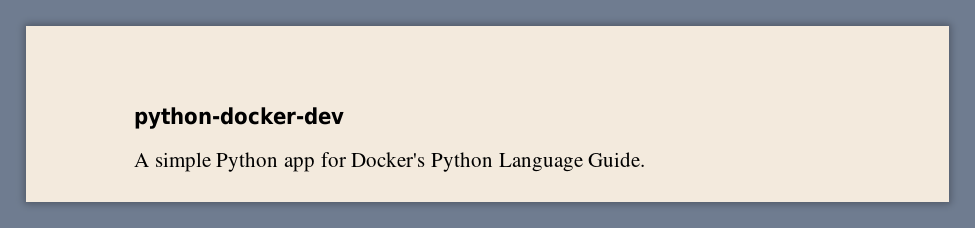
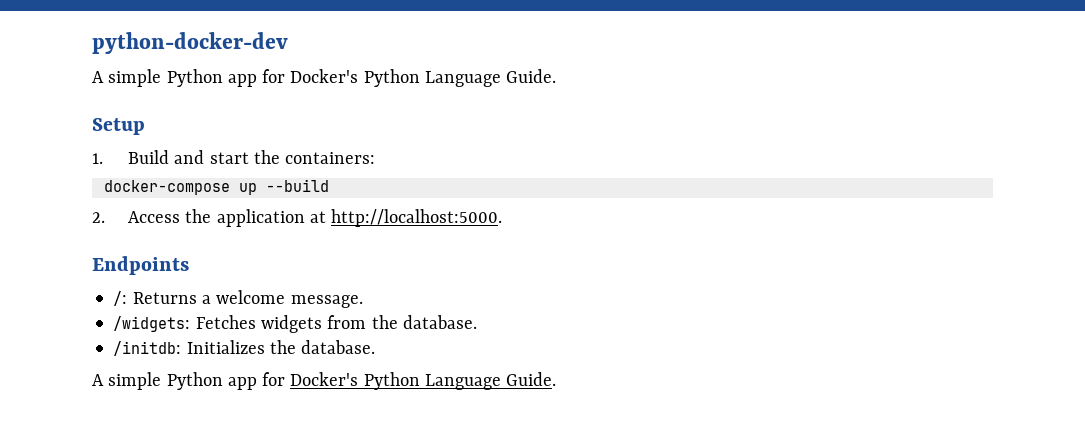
(646, 159) none -> [92,118,145,135] [92,150,376,164] [103,179,329,195] [92,209,503,227] [92,256,189,275] [113,290,363,308] [113,315,477,333] [113,340,376,356] [92,372,557,390] // Setup // 1. Build and start the containers: // docker-compose up --build // 2. Access the application at http://localhost:5000. // Endpoints // /: Returns a welcome message. // /widgets: Fetches widgets from the database. // /initdb: Initializes the database. // A simple Python app for Docker's Python Language Guide.

